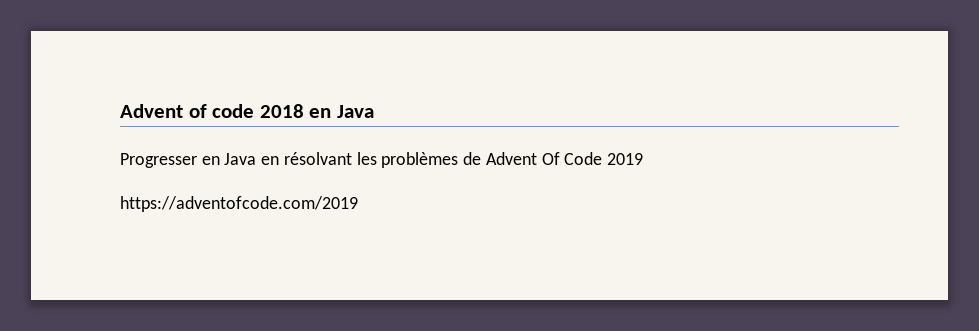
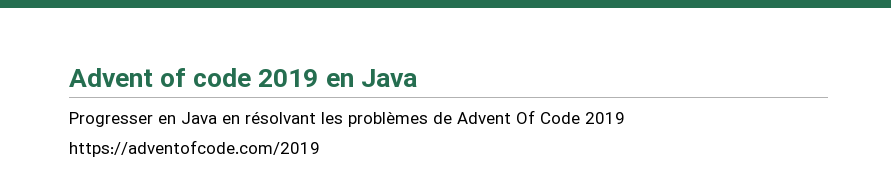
[259,104,304,118] 2018 -> [258,69,319,87] 2019

